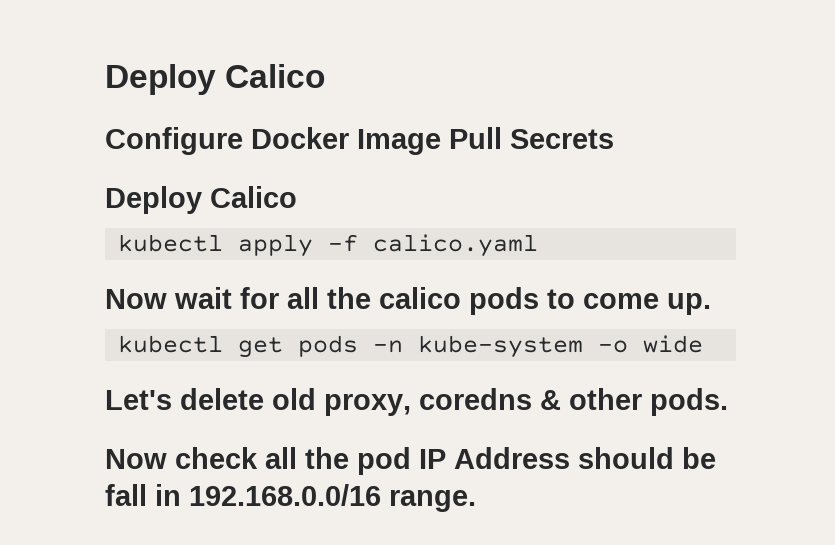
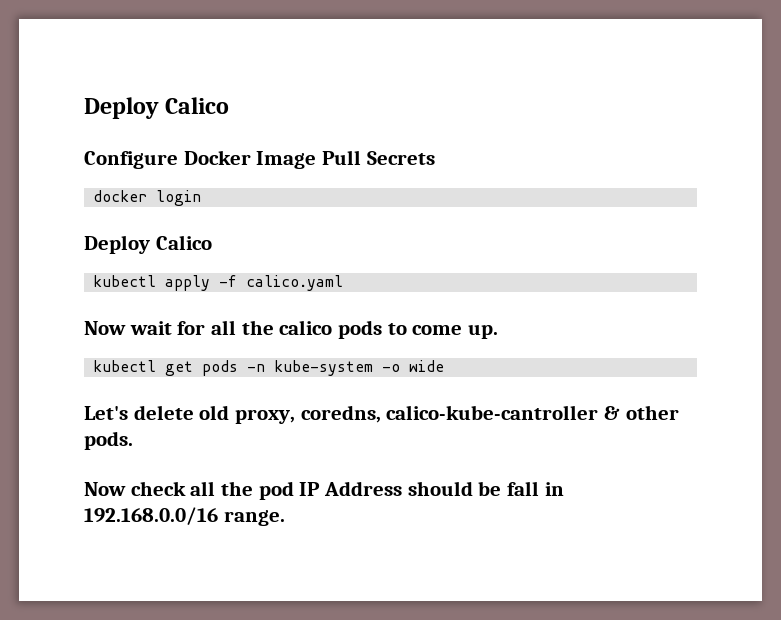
(614, 139) none -> [93,190,202,206] // docker login
[419,388,532,410] coredns -> [300,405,599,423] coredns, calico-kube-cantroller

